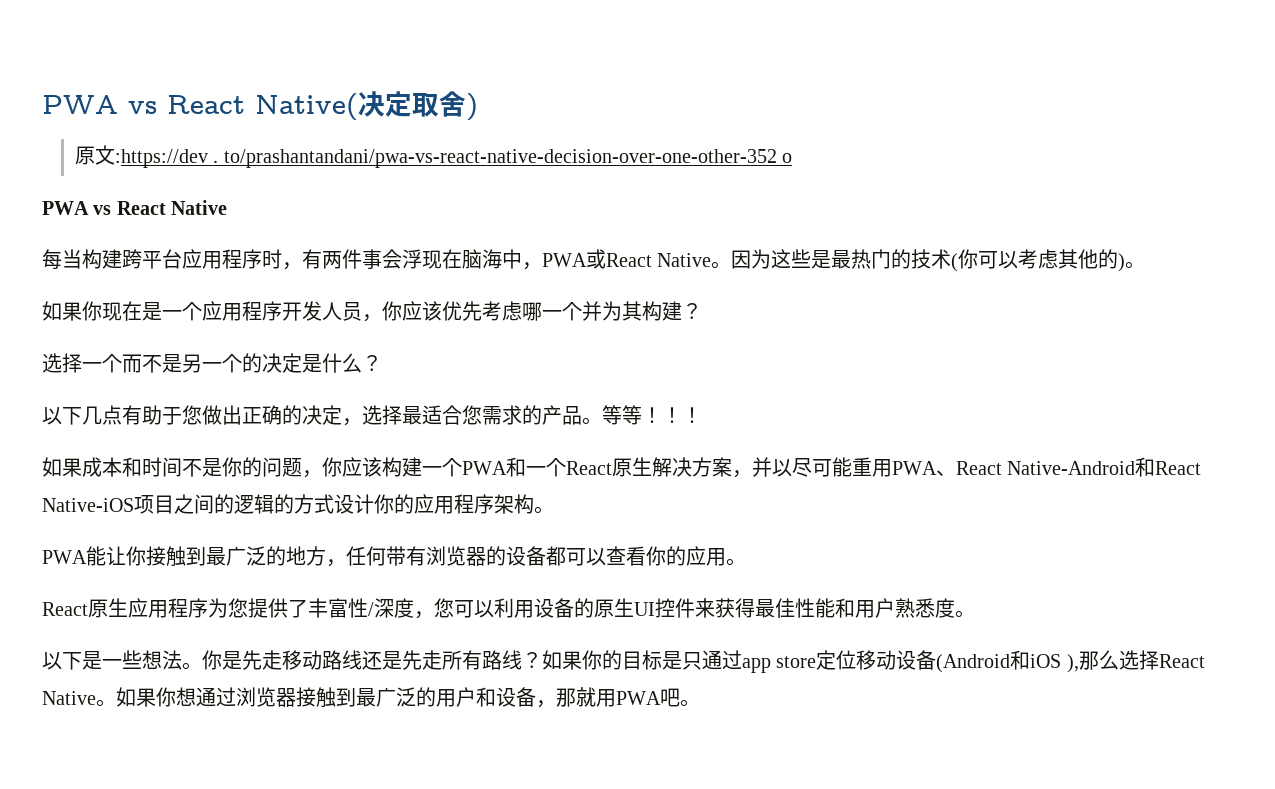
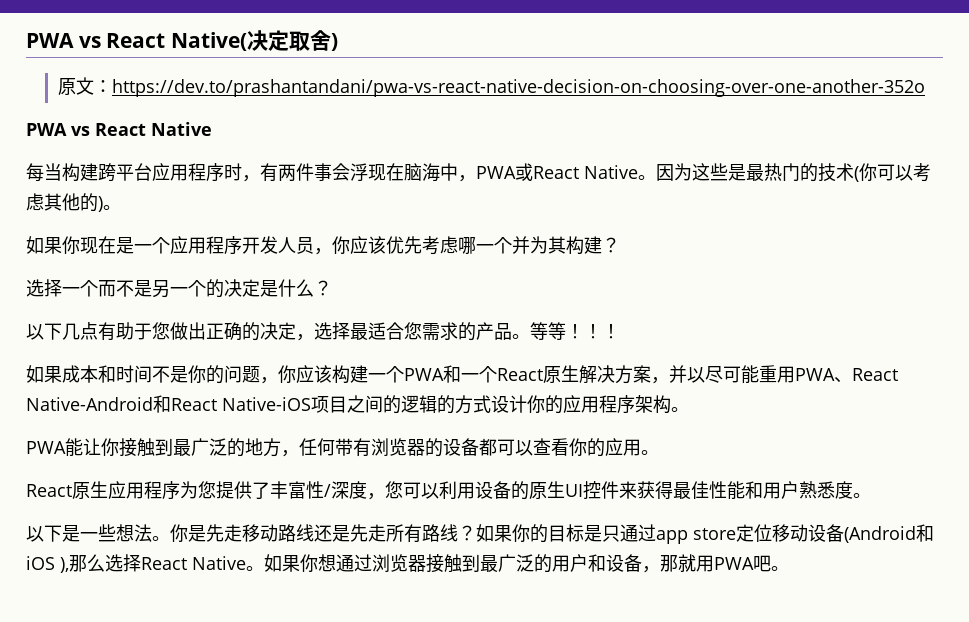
[114,149,793,168] :https://dev . to/prashantandani/pwa-vs-react-native-decision-over-one-other-352 o -> [93,79,925,97] ：https://dev.to/prashantandani/pwa-vs-react-native-decision-on-choosing-over-one-another-352o

